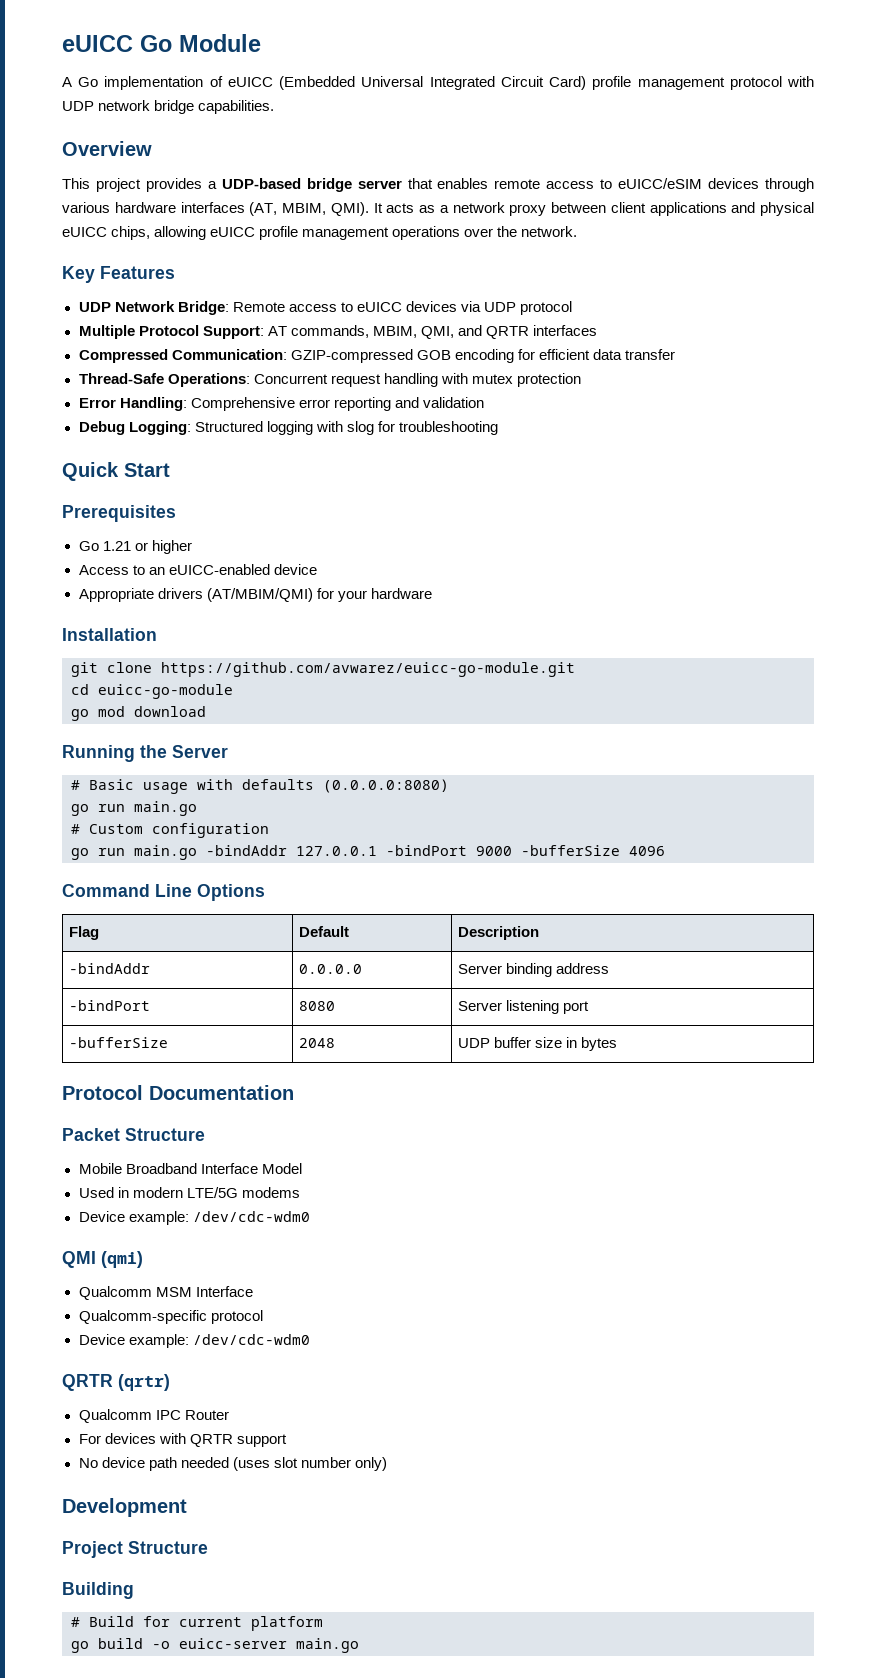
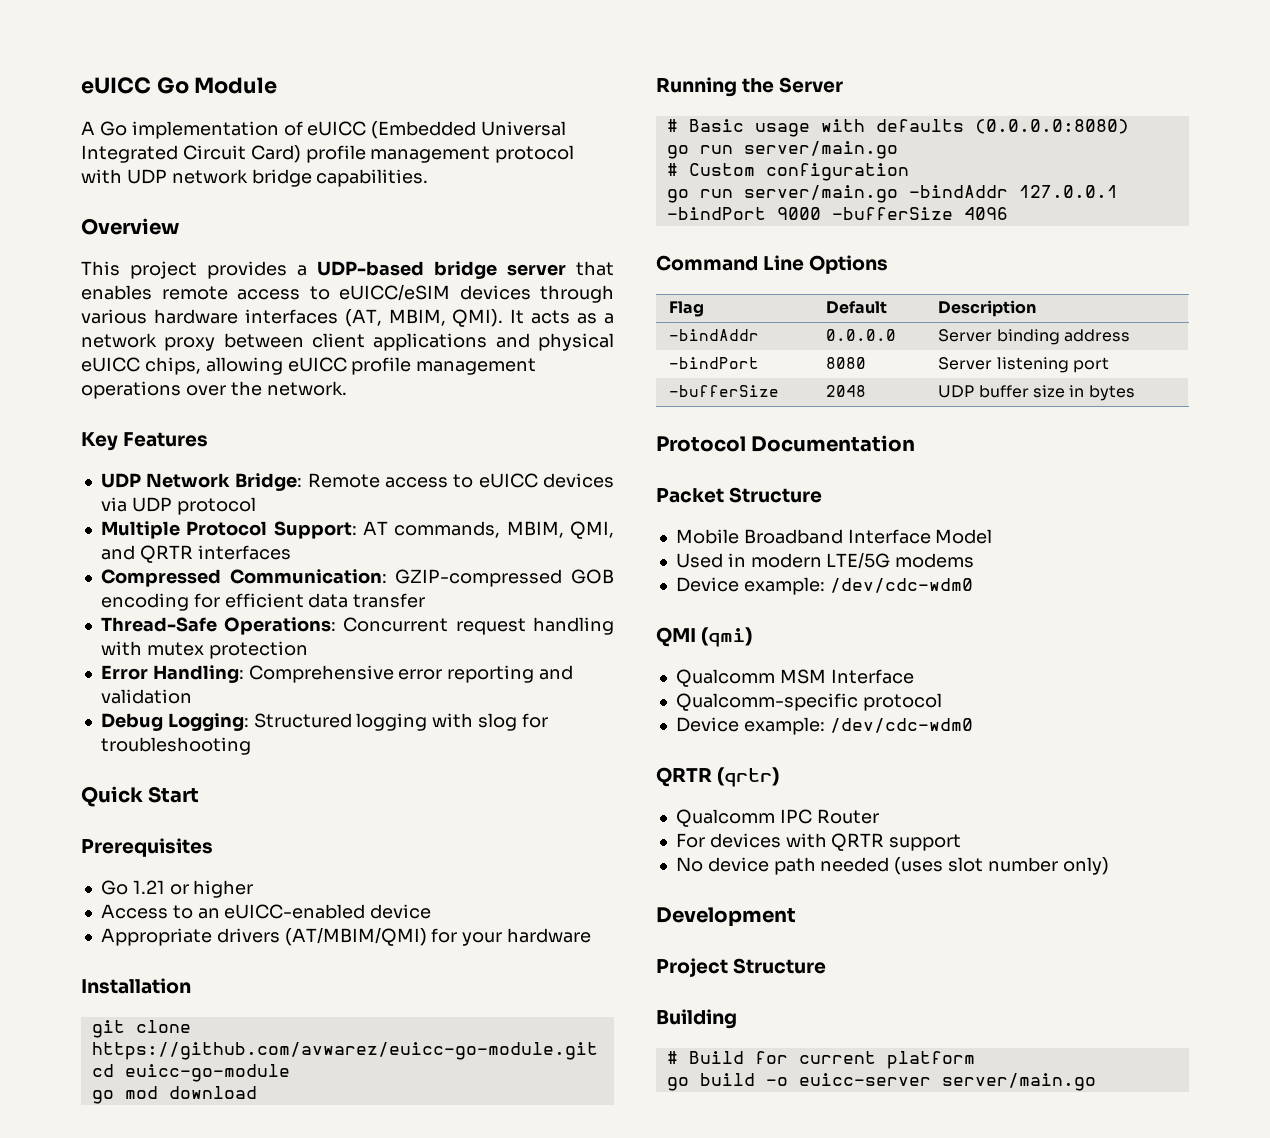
[134,801,197,816] main.go -> [743,141,898,159] server/main.go
[134,845,197,860] main.go -> [743,185,898,203] server/main.go
[296,1638,359,1653] main.go -> [941,1073,1096,1091] server/main.go

